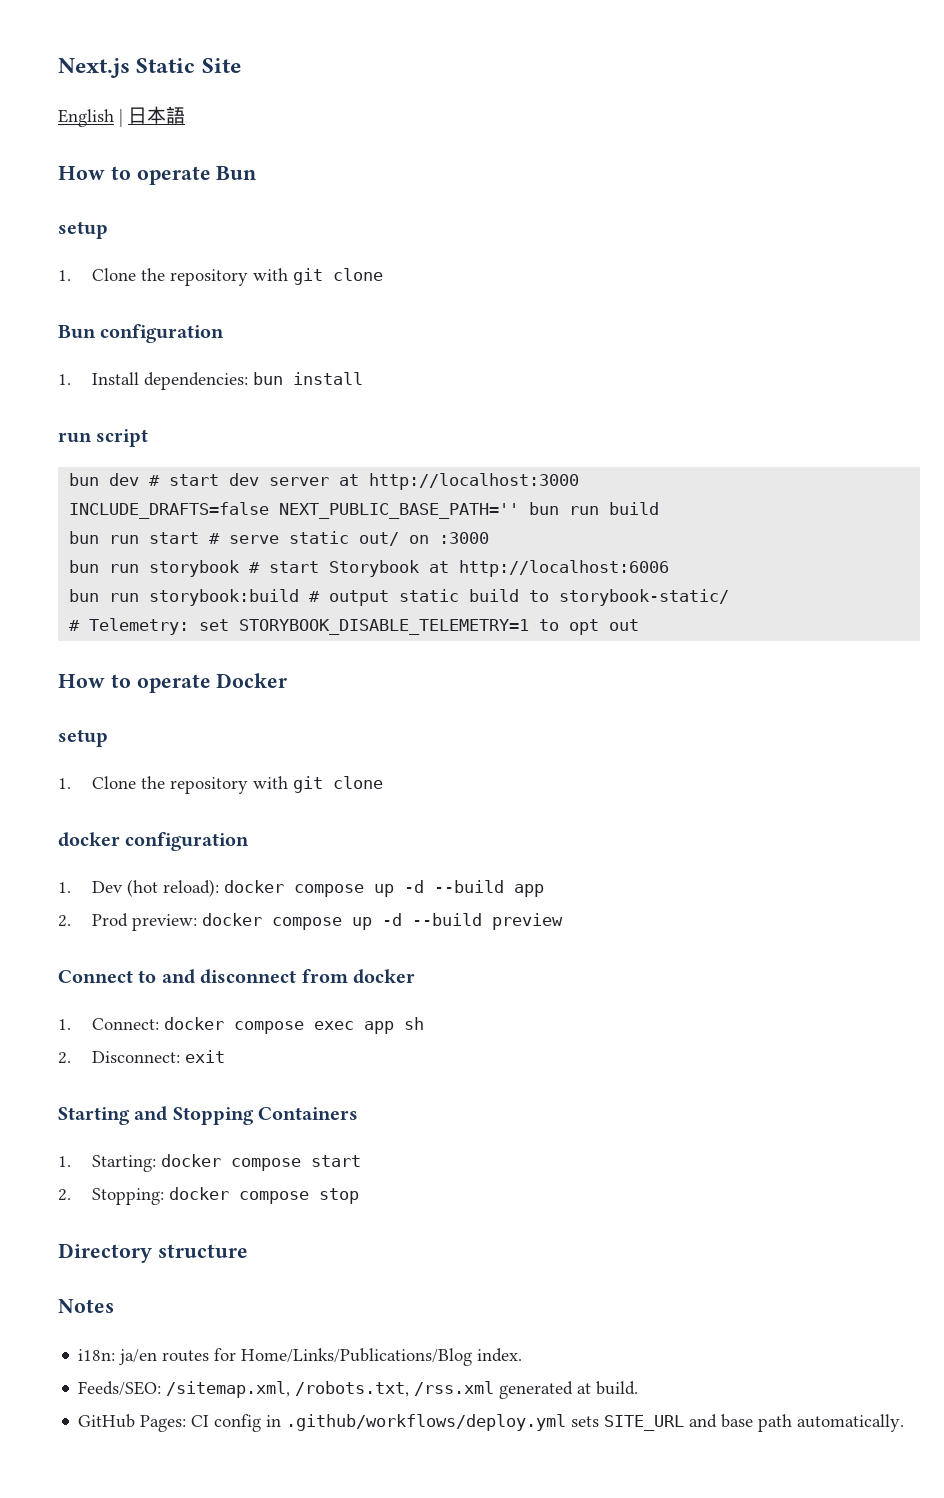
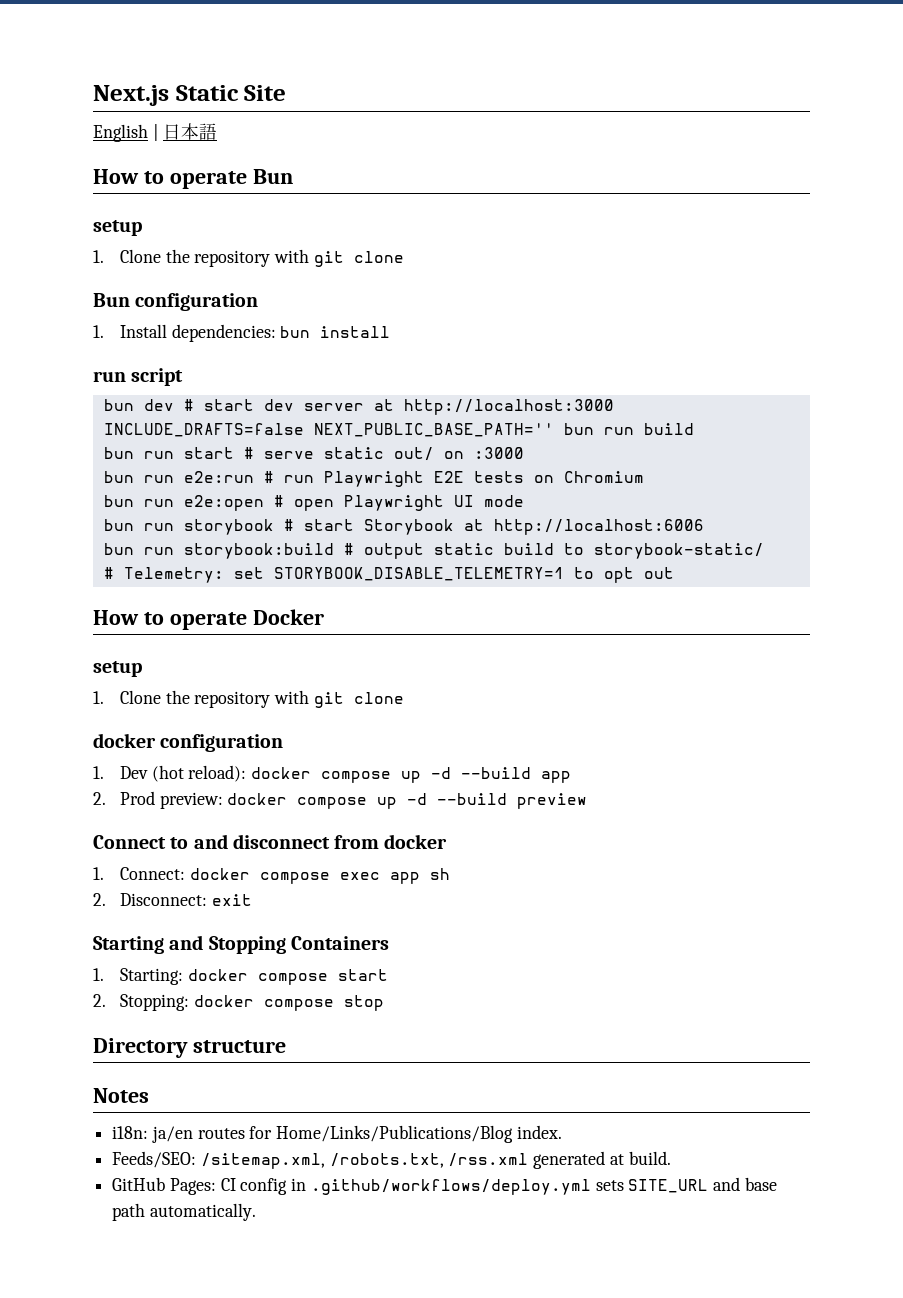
(490, 538) none -> [103,471,644,487] [103,495,524,511] // bun run e2e:run # run Playwright E2E tests on Chromium // bun run e2e:open # open Playwright UI mode

